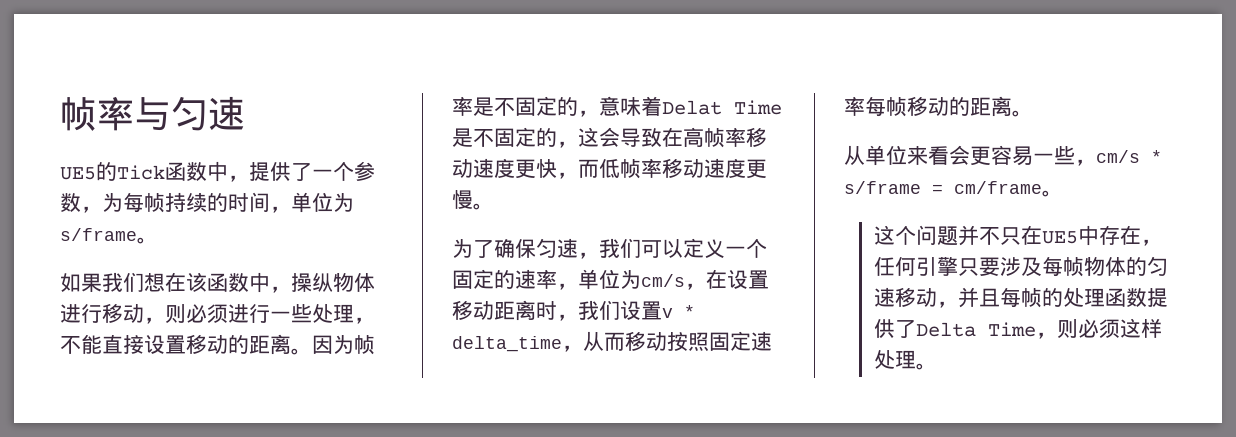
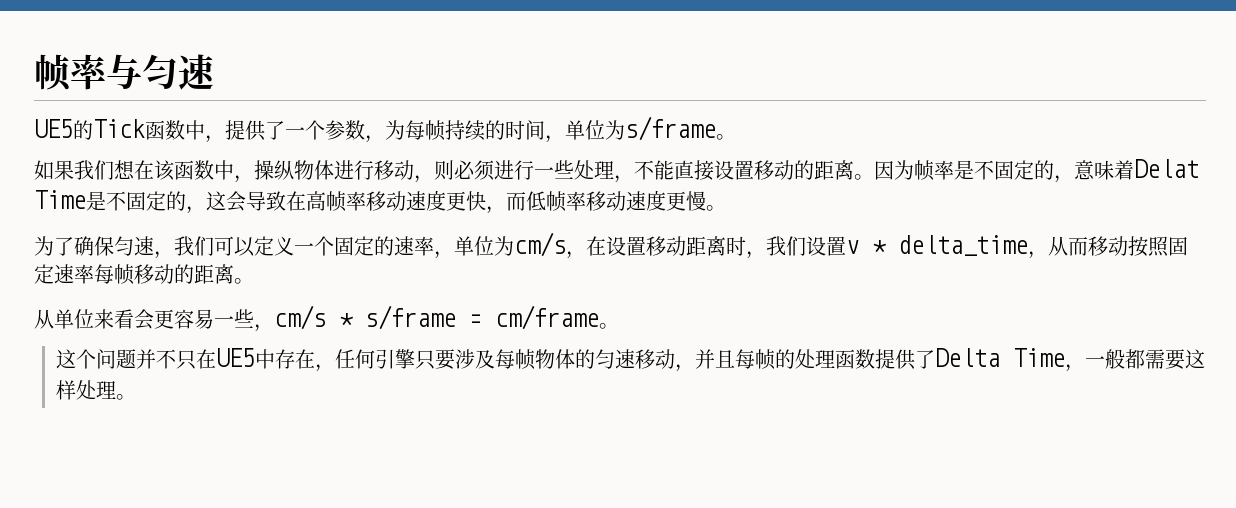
[1056,319,1120,338] 则必须 -> [1085,349,1186,370] 一般都需要

